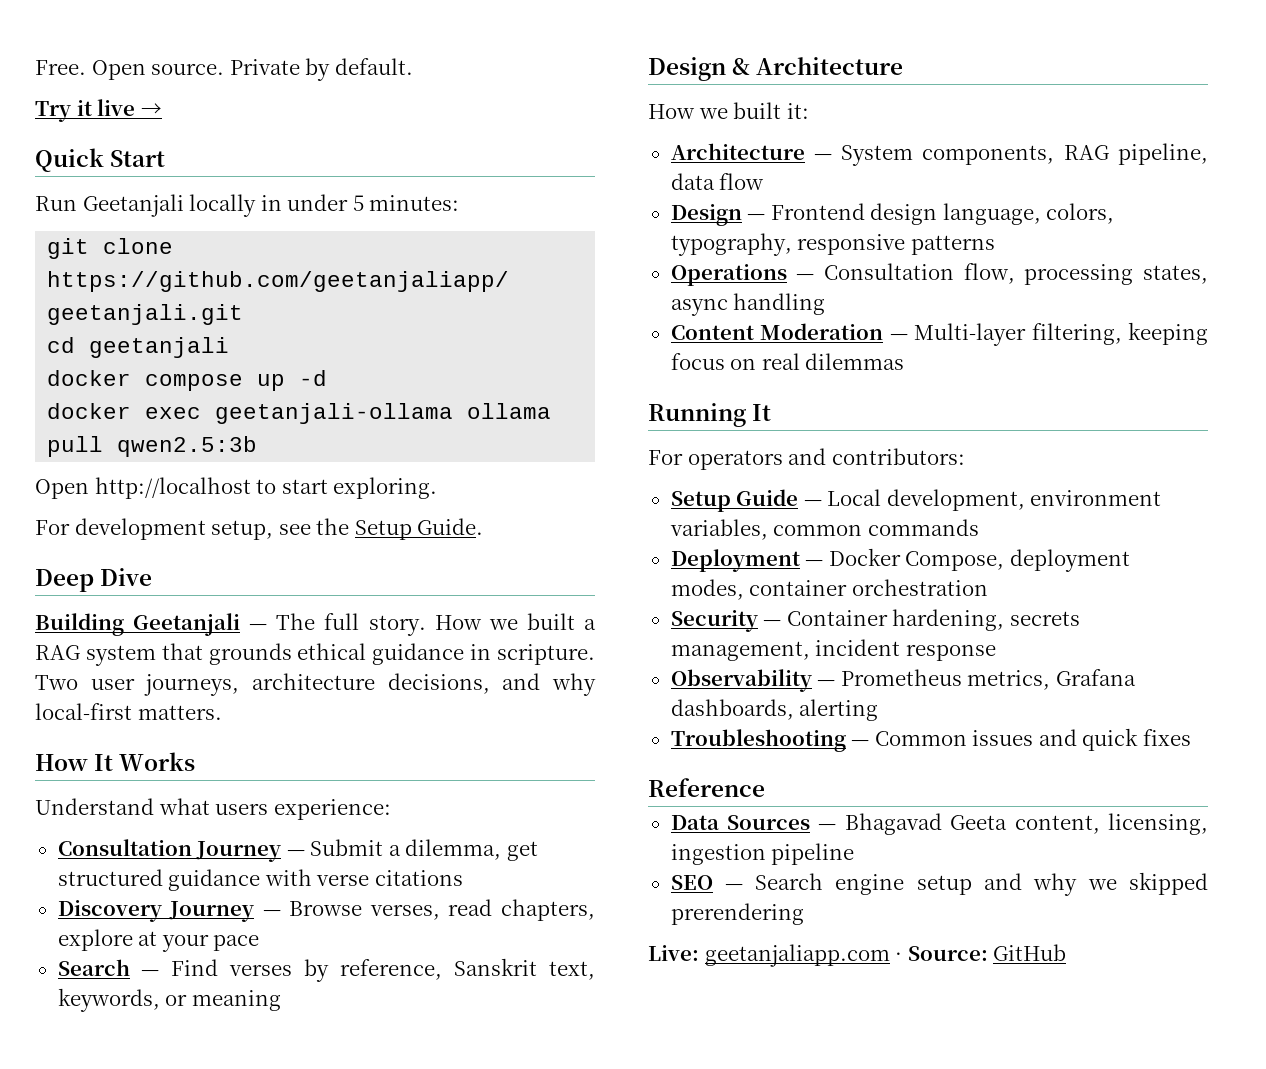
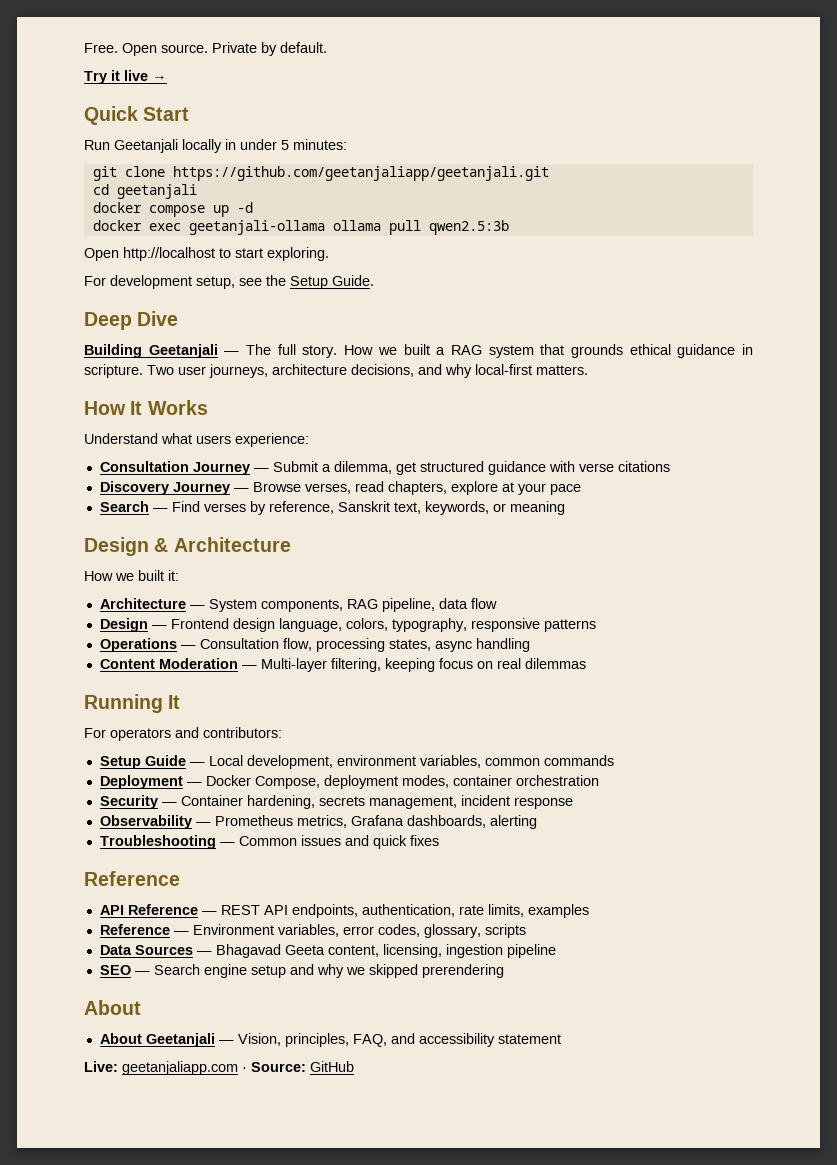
(765, 787) none -> [99,904,589,918] [99,924,526,938] // API Reference — REST API endpoints, authentication, rate limits, examples // Reference — Environment variables, error codes, glossary, scripts
(804, 914) none -> [84,1000,141,1015] [99,1033,561,1047] // About // About Geetanjali — Vision, principles, FAQ, and accessibility statement

